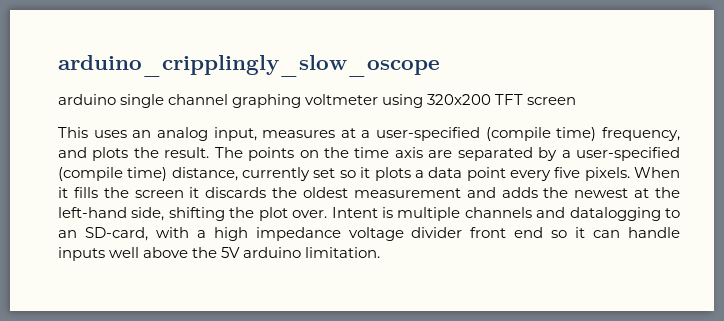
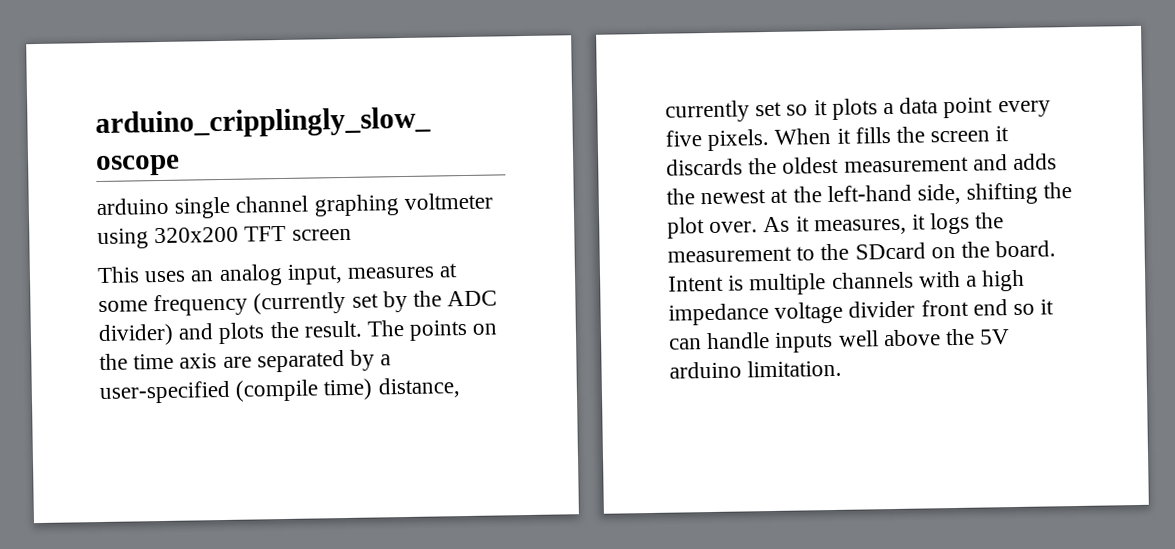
[361,127,680,141] a user-specified (compile time) frequency, -> [98,290,498,317] [98,323,174,347] some frequency (currently set by the ADC divider)
[331,207,681,221] [58,227,148,241] Intent is multiple channels and datalogging to an SD-card, -> [763,212,1005,236] [667,240,1057,263] [668,271,914,296] As it measures, it logs the measurement to the SDcard on the board. Intent is multiple channels

